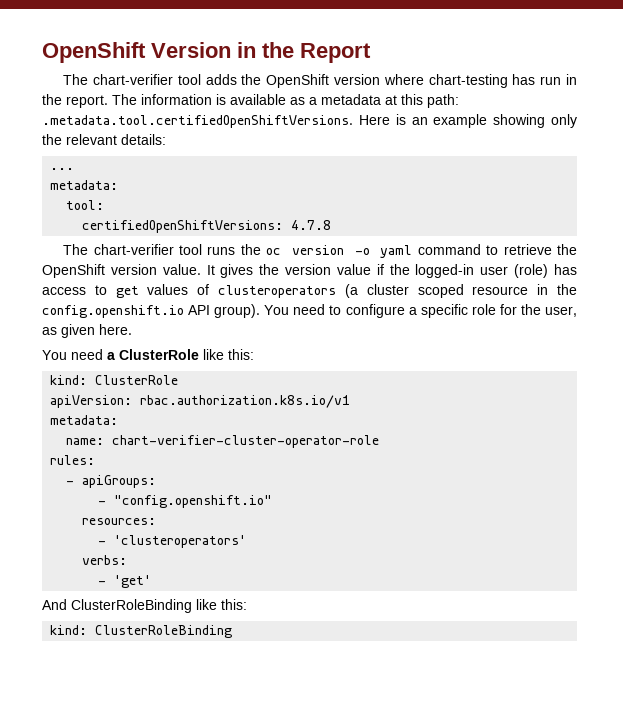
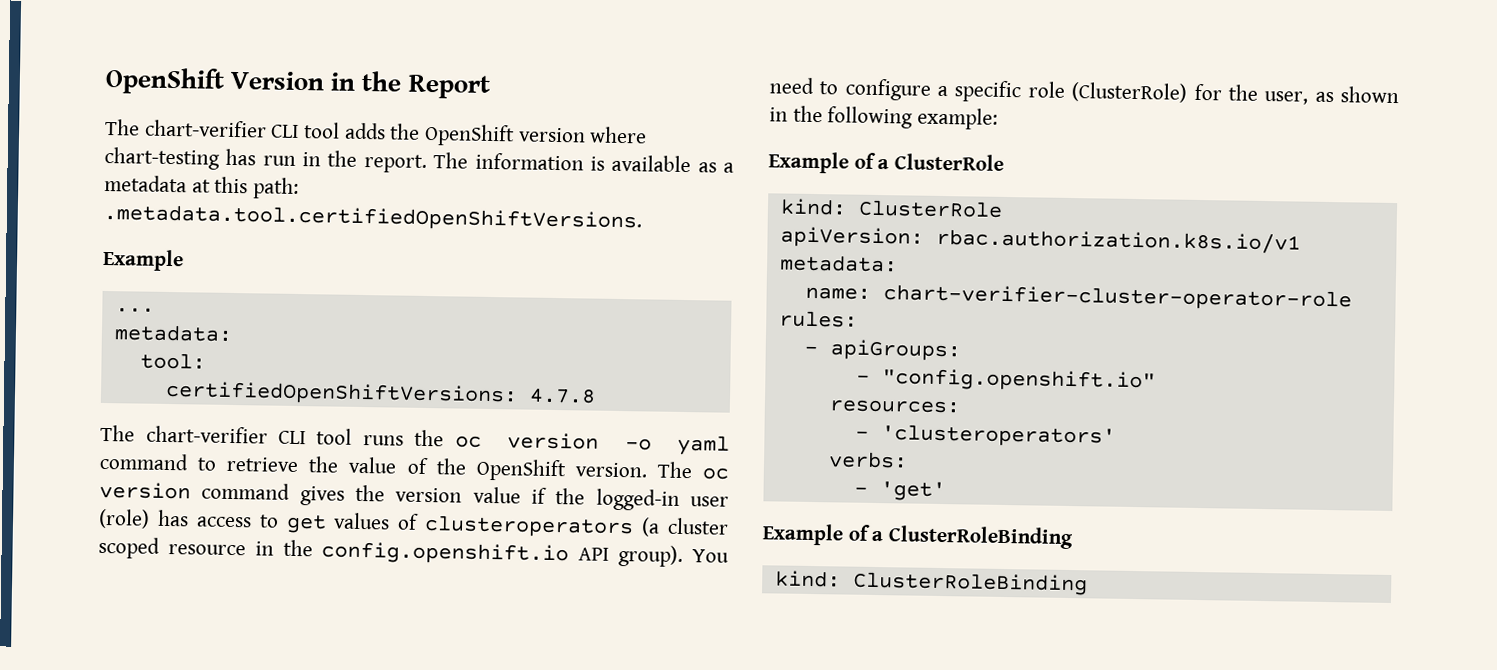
(173, 79) none -> [271,124,300,138] CLI
[358,114,577,128] [42,134,166,145] Here is an example showing only the relevant details: -> [102,248,184,272] // Example
(174, 249) none -> [277,430,306,445] CLI
[42,264,215,278] OpenShift version value. It -> [348,456,730,482] [99,481,291,500] value of the OpenShift version. The oc version command
(496, 309) none -> [1071,81,1188,103] (ClusterRole)
[61,324,132,338] [42,349,103,360] given here. // You need -> [1340,86,1399,104] [769,105,999,130] [768,151,876,174] shown in the following example: // Example of
[203,349,254,360] like this: -> (1005, 162) none
[42,599,247,613] And ClusterRoleBinding like this: -> [762,523,1075,550] Example of a ClusterRoleBinding

